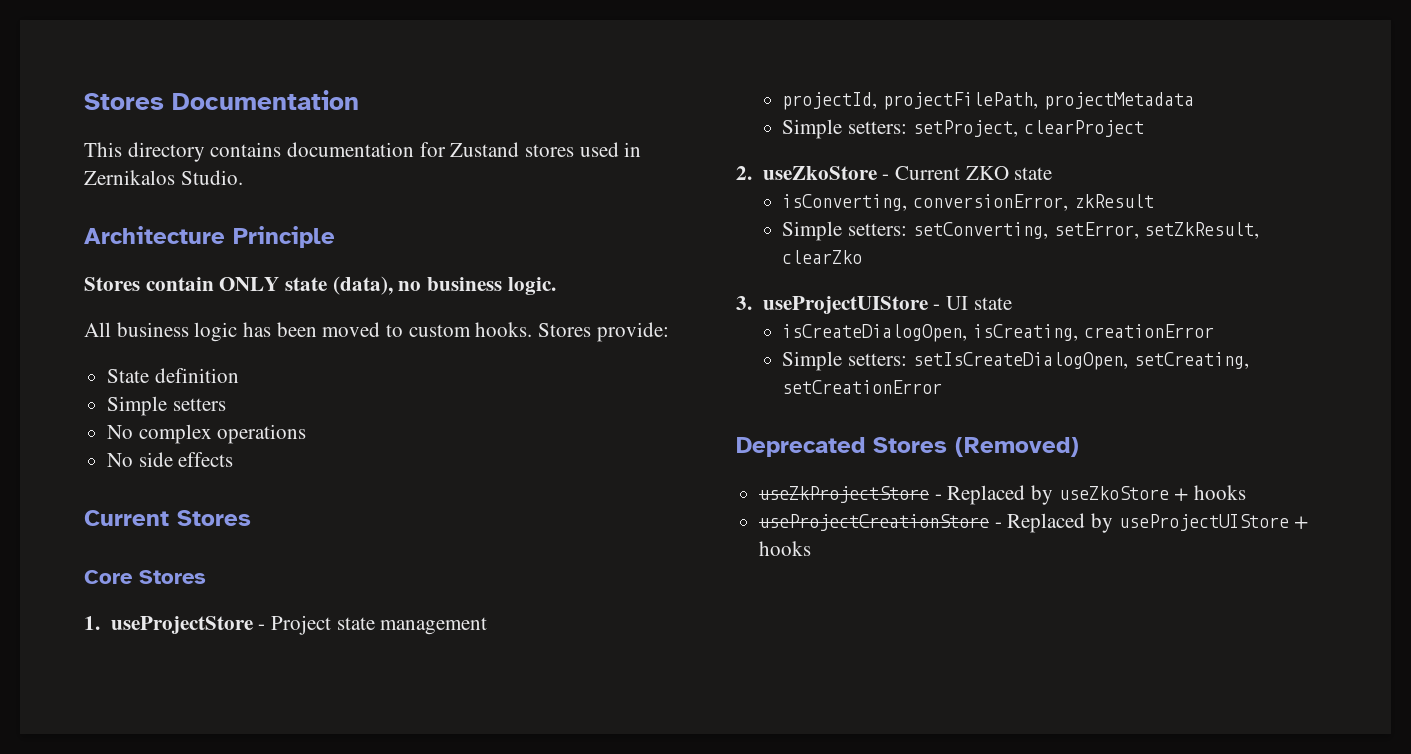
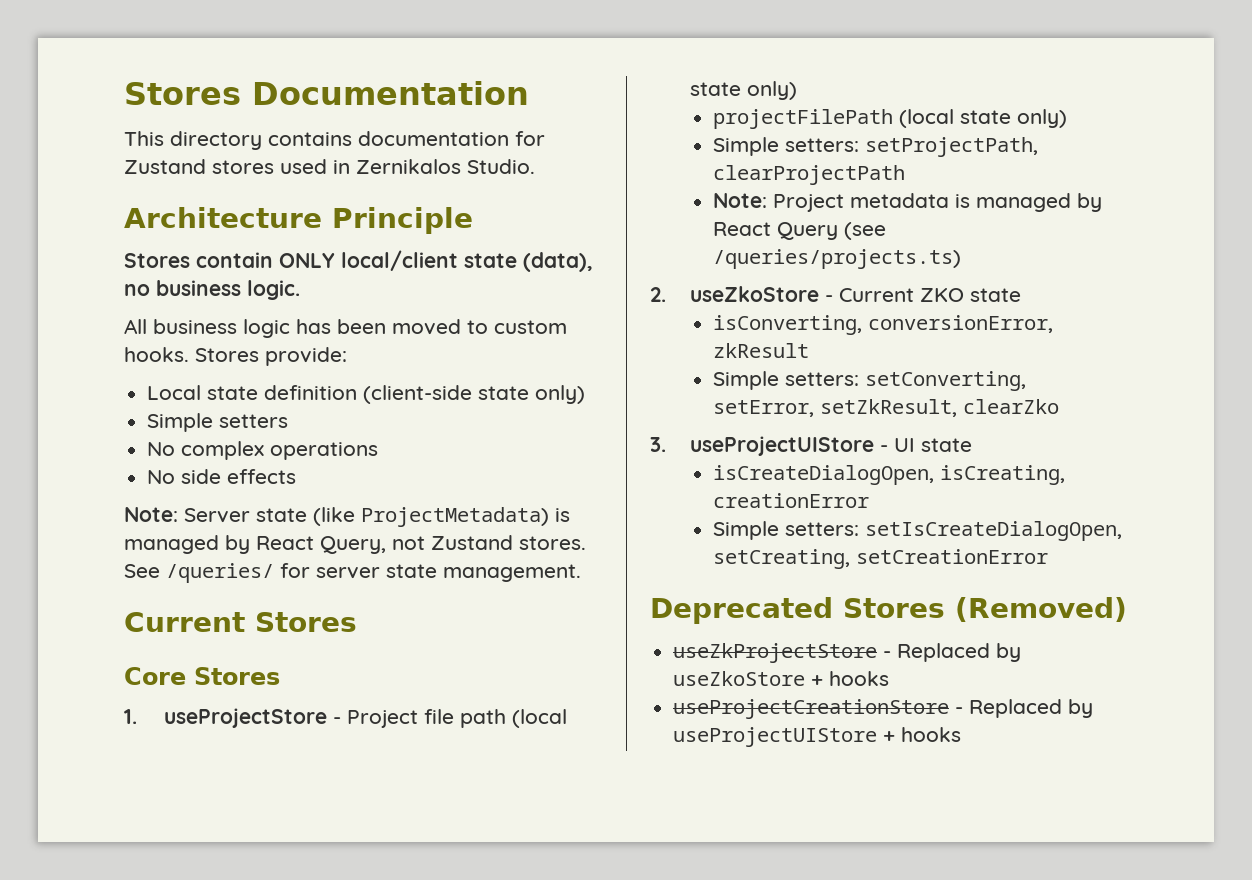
(280, 284) none -> [341,250,458,271] local/client
[107,369,150,383] State -> [147,385,259,400] Local state
(239, 375) none -> [363,385,586,404] (client-side state only)
(234, 459) none -> [124,507,570,527] [124,535,586,554] [124,563,581,583] // Note: Server state (like ProjectMetadata) is managed by React Query, not Zustand stores. See /queries/ for server state management.
[336,617,488,635] [782,92,1194,110] [782,119,1144,139] state management // projectId, projectFilePath, projectMetadata // Simple setters: setProject, clearProject -> [424,709,568,728] [690,81,798,100] [713,109,1068,129] [713,137,1039,157] [713,165,906,185] [713,193,1103,212] [713,222,887,240] [713,249,962,269] file path (local state only) // projectFilePath (local state only) // Simple setters: setProjectPath, clearProjectPath // Note: Project metadata is managed by React Query (see /queries/projects.ts)

